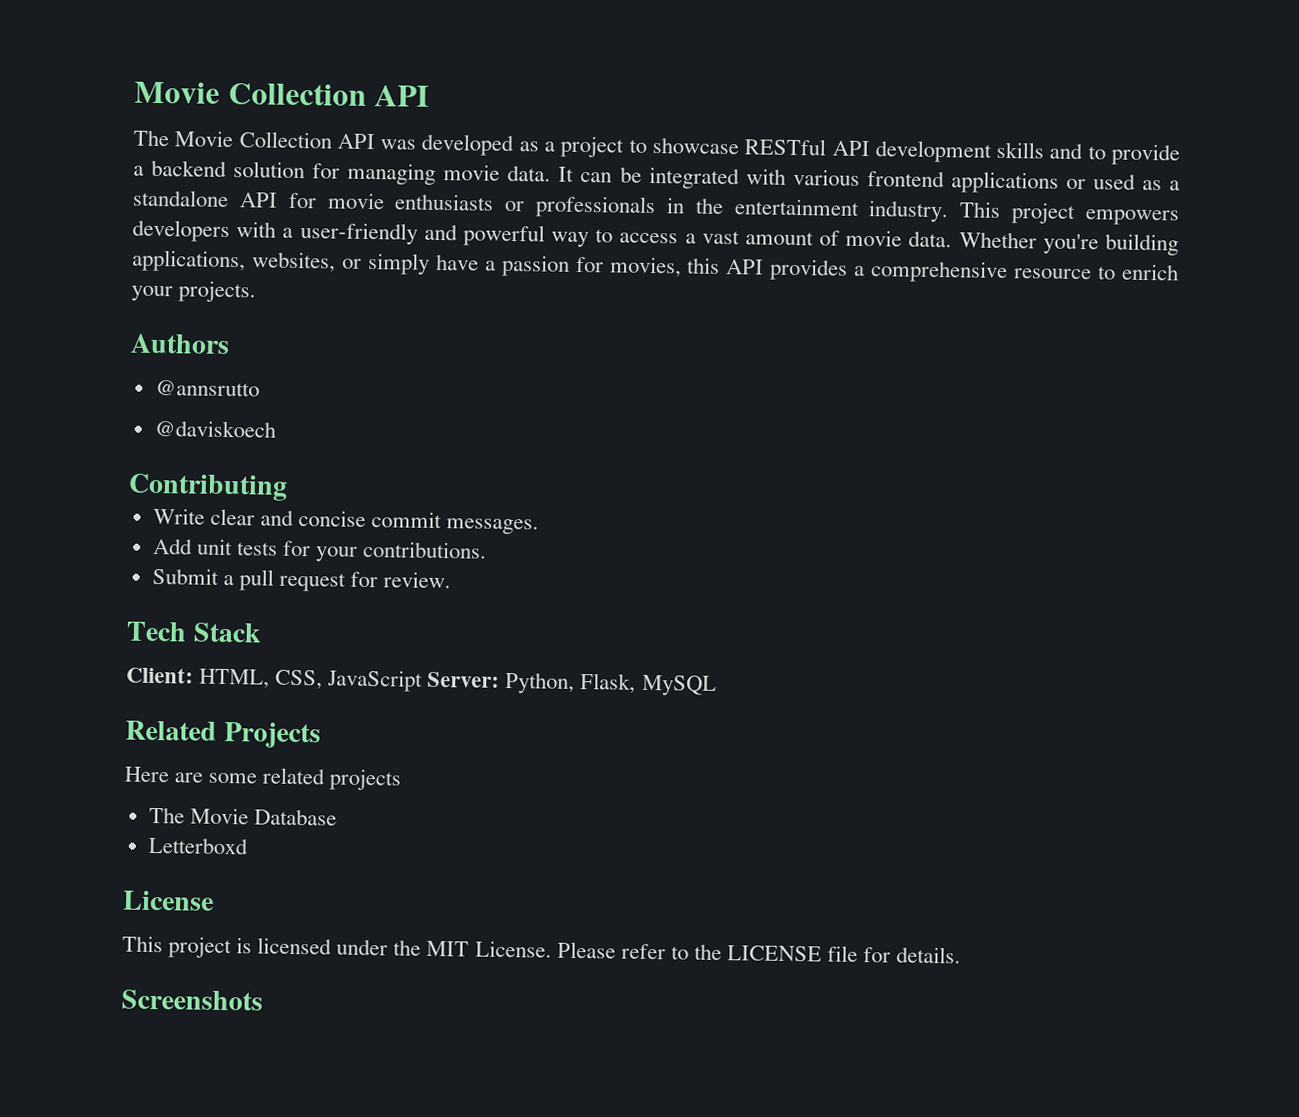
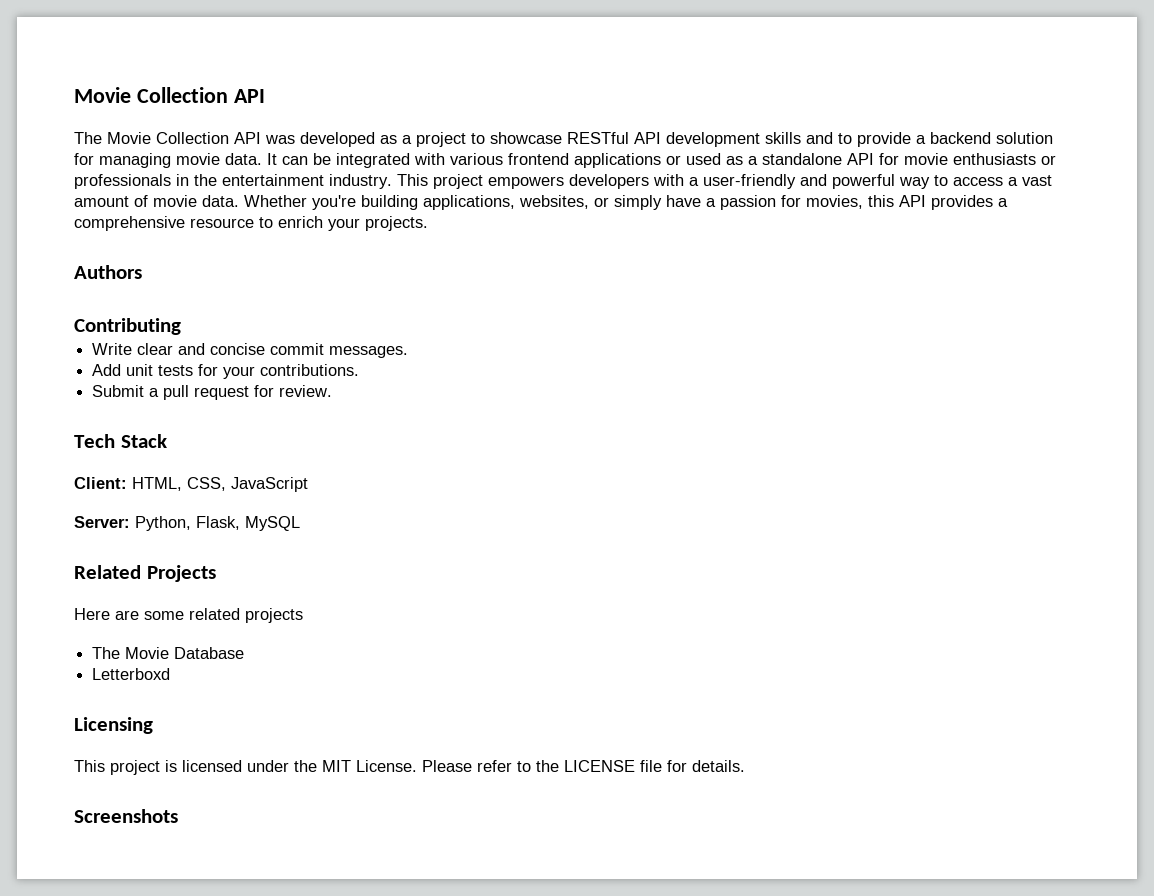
[154,379,260,397] [153,419,276,438] // @annsrutto // @daviskoech -> (142, 272) none
(424, 680) none -> (308, 484) //
[122,890,214,911] License -> [74,717,153,734] Licensing

